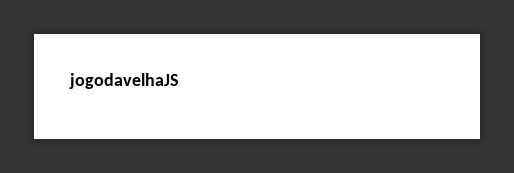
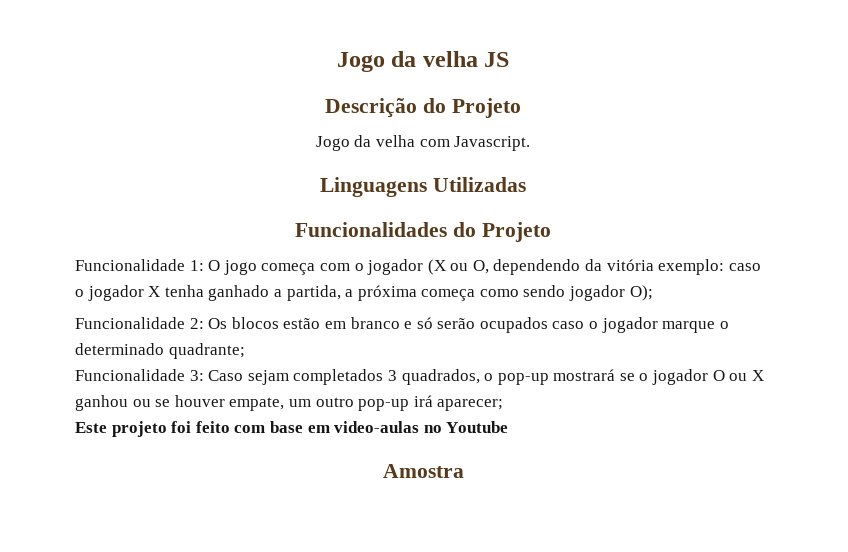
[69,73,179,89] jogodavelhaJS -> [336,51,510,72] [325,98,521,118] [315,135,531,151] [320,177,526,197] [295,222,551,242] [75,259,761,275] [75,285,653,301] [75,317,729,333] [75,343,245,359] [75,369,764,385] [75,395,504,411] [75,421,509,437] [382,464,464,478] Jogo da velha JS // Descrição do Projeto // Jogo da velha com Javascript. // Linguagens Utilizadas // Funcionalidades do Projeto // Funcionalidade 1: O jogo começa com o jogador (X ou O, dependendo da vitória exemplo: caso o jogador X tenha ganhado a partida, a próxima começa como sendo jogador O); // Funcionalidade 2: Os blocos estão em branco e só serão ocupados caso o jogador marque o determinado quadrante; // Funcionalidade 3: Caso sejam completados 3 quadrados, o pop-up mostrará se o jogador O ou X ganhou ou se houver empate, um outro pop-up irá aparecer; // Este projeto foi feito com base em video-aulas no Youtube // Amostra

